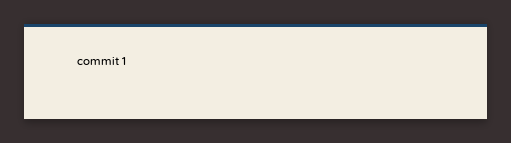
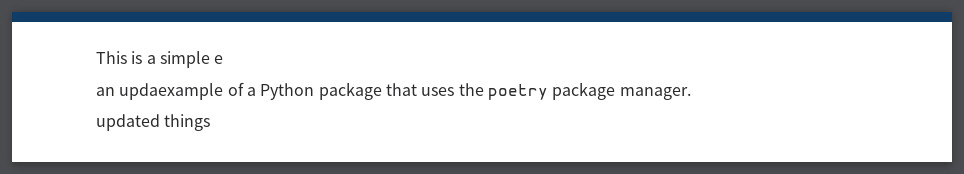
[77,57,127,65] commit 1 -> [96,51,224,68] [96,82,691,100] [96,114,211,131] This is a simple e // an updaexample of a Python package that uses the poetry package manager. // updated things

